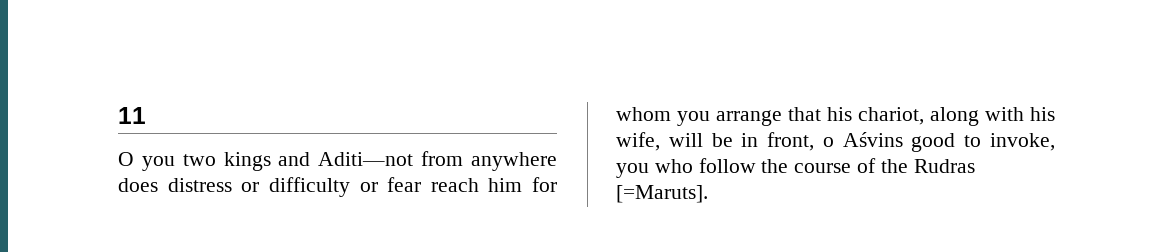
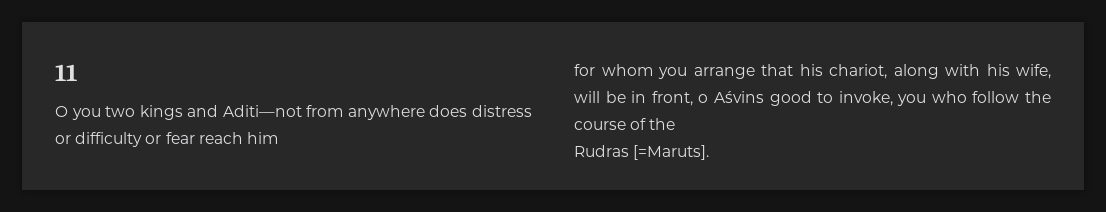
(523, 185) none -> (278, 138) //
(908, 166) none -> (676, 124) //

